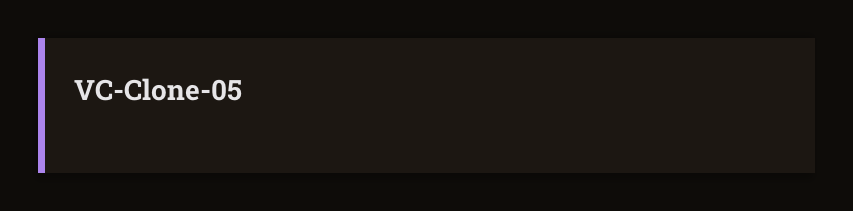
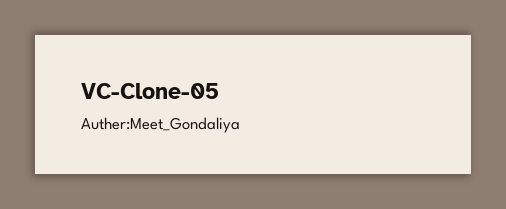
(242, 89) none -> [81,117,240,133] // Auther:Meet_Gondaliya

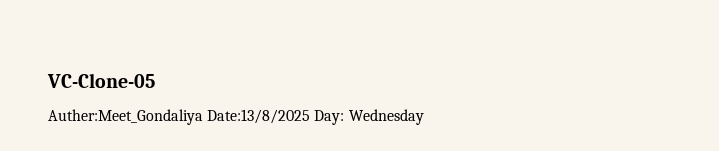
(240, 125) none -> [207,109,424,125] Date:13/8/2025 Day: Wednesday

